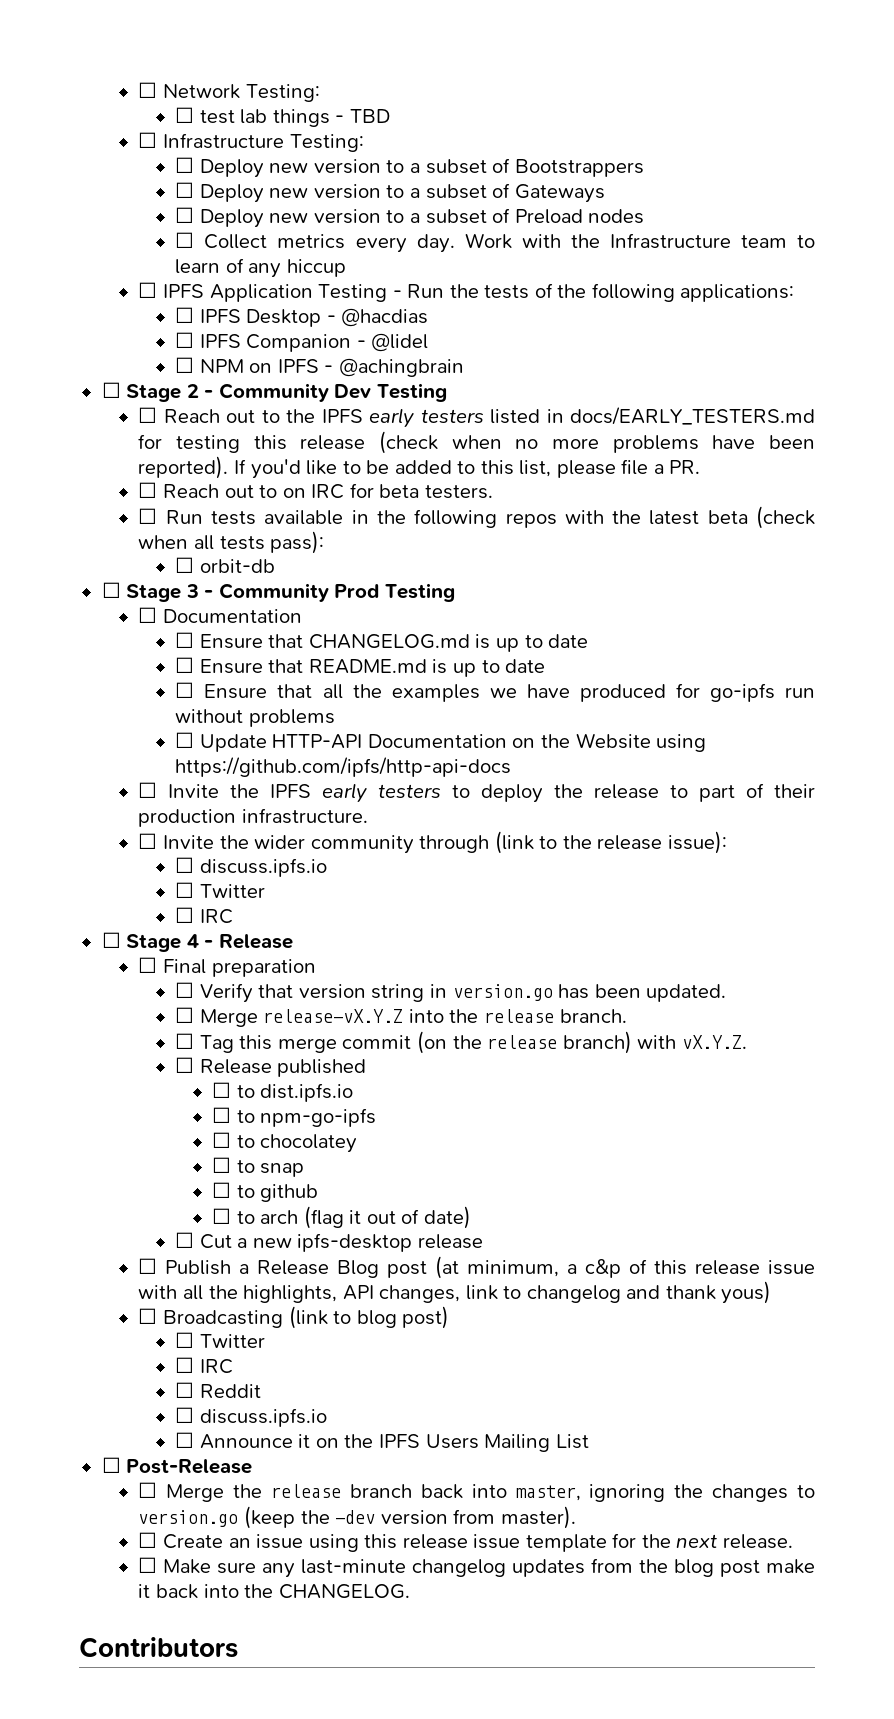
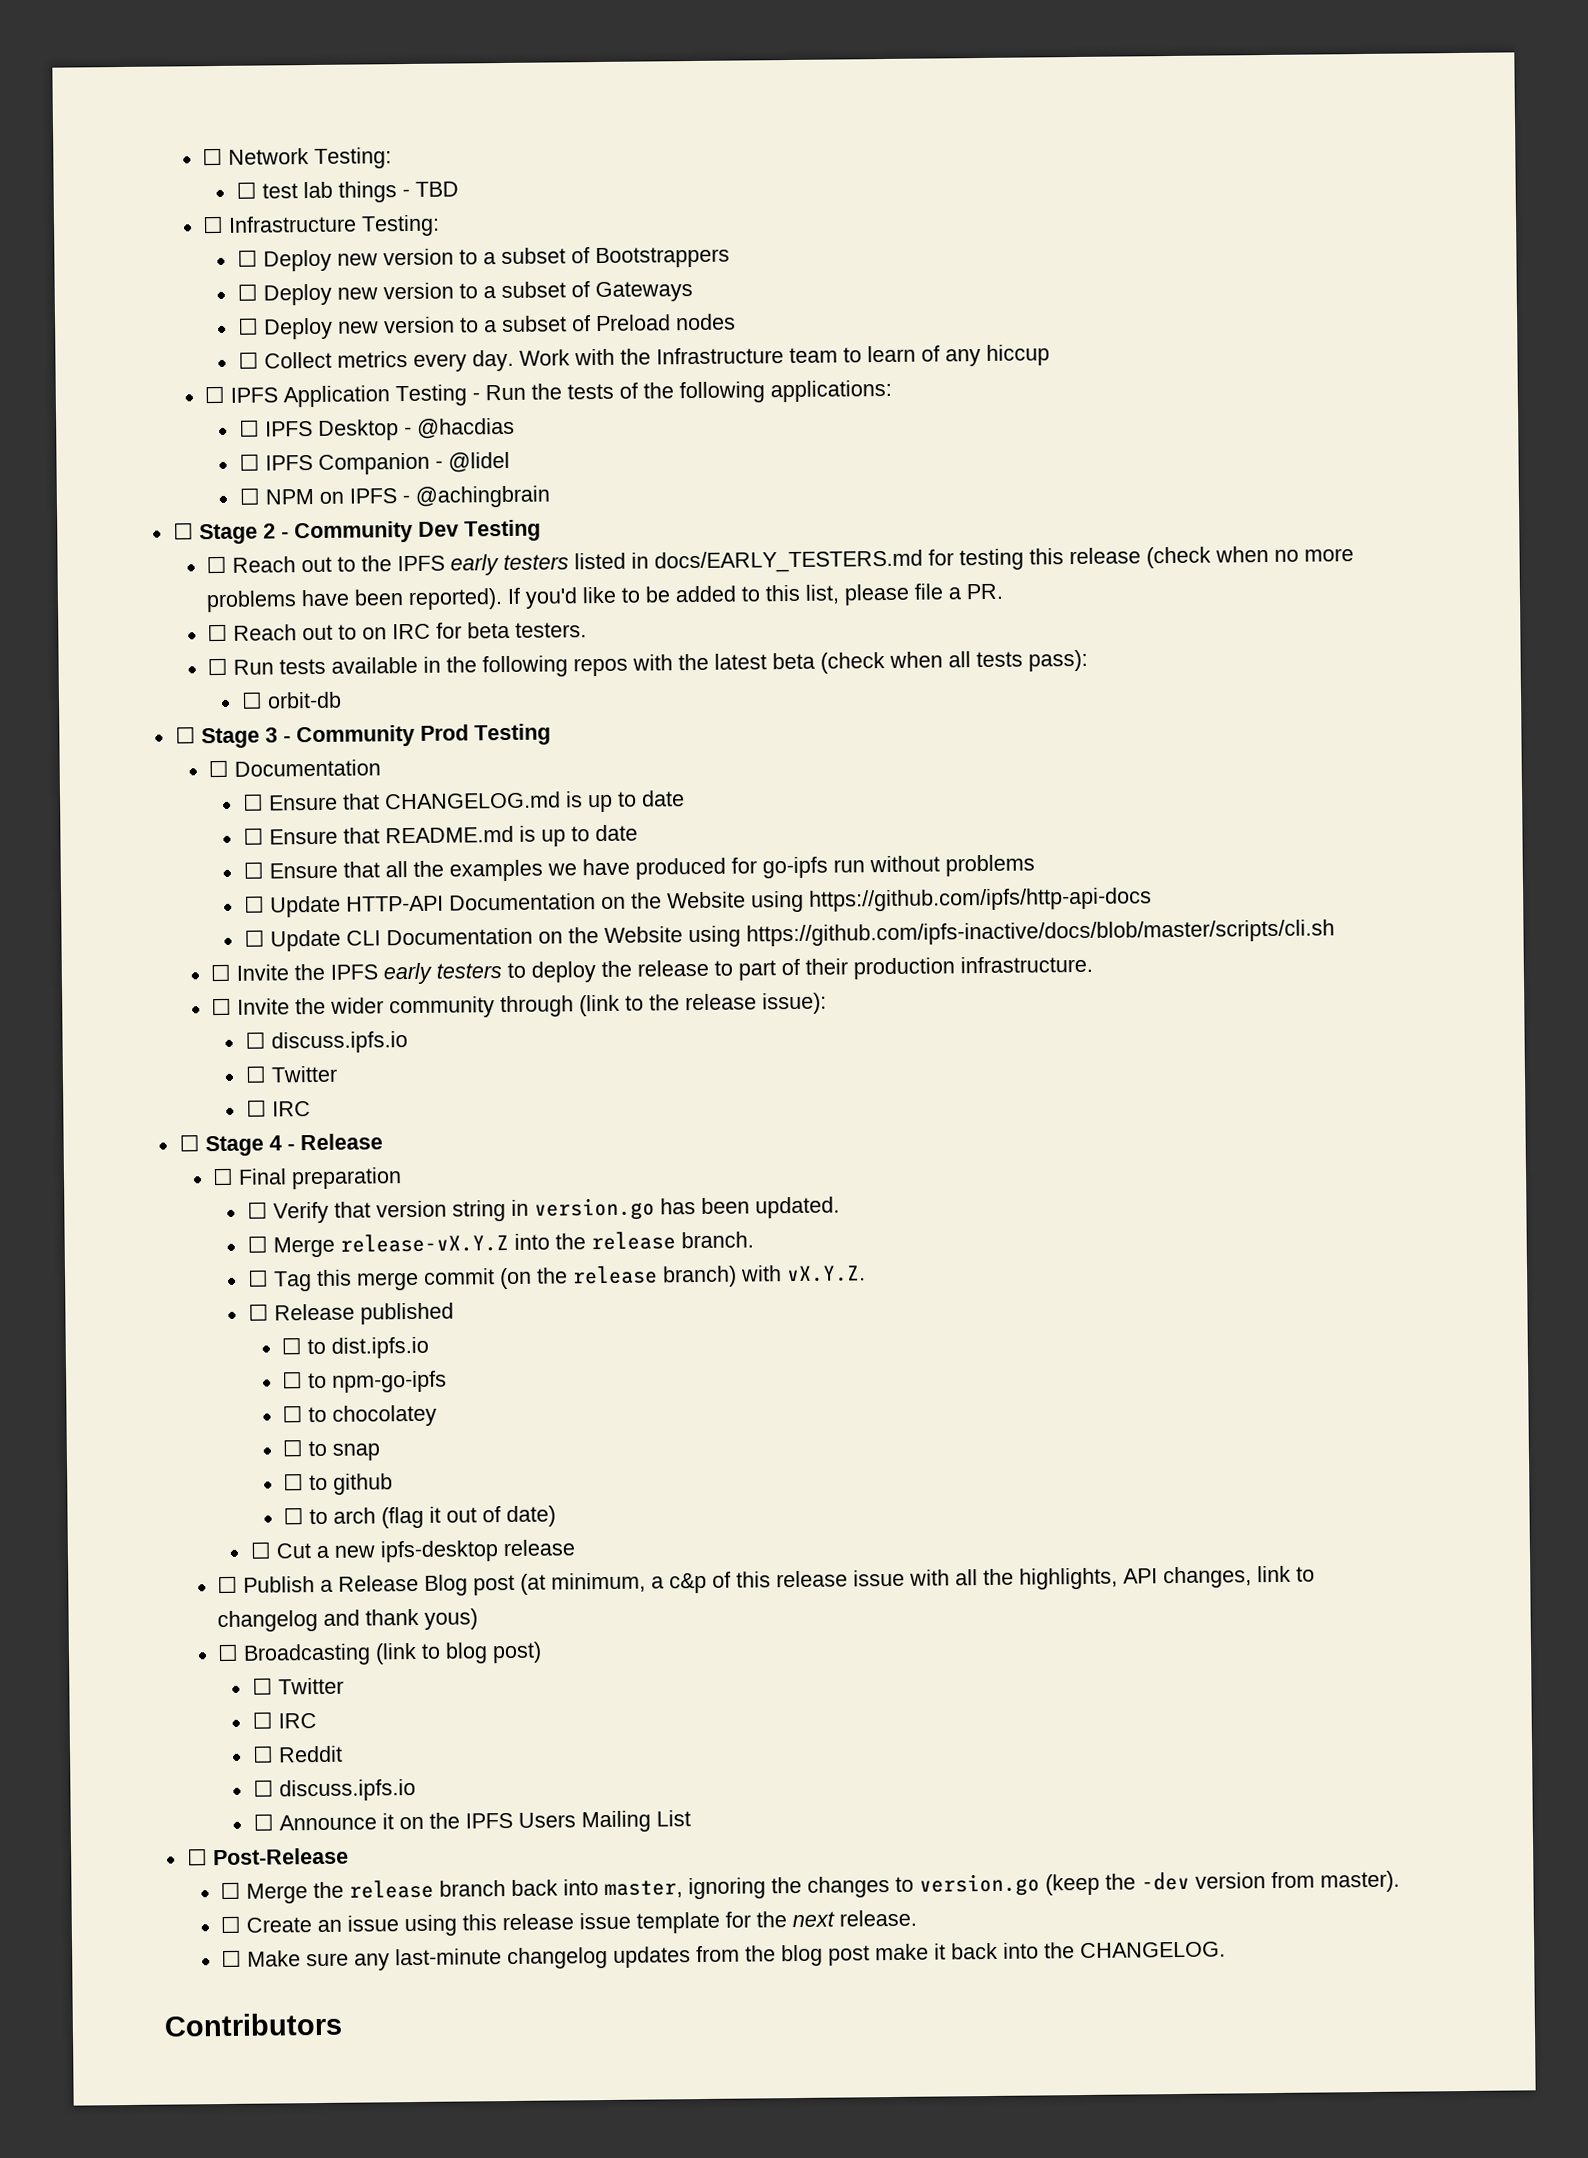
(512, 767) none -> [243,919,1335,952] // ☐ Update CLI Documentation on the Website using https://github.com/ipfs-inactive/docs/blob/master/scripts/cli.sh

